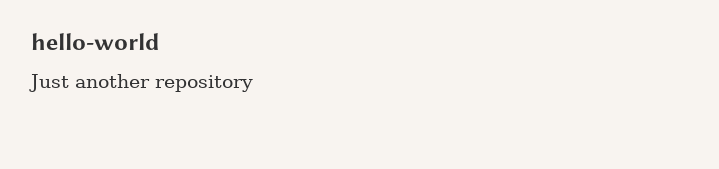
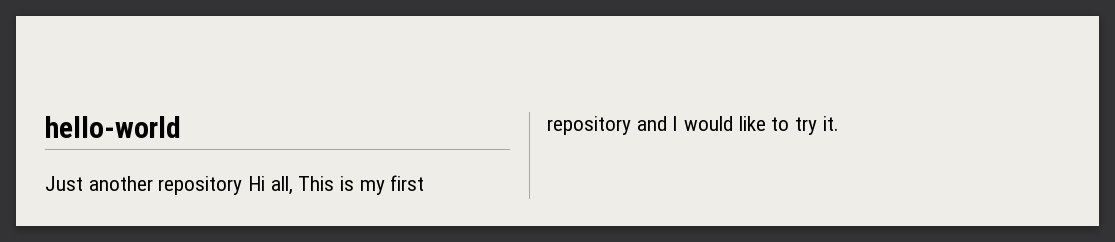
(253, 83) none -> [248,175,425,195] [547,116,839,135] Hi all, This is my first repository and I would like to try it.

